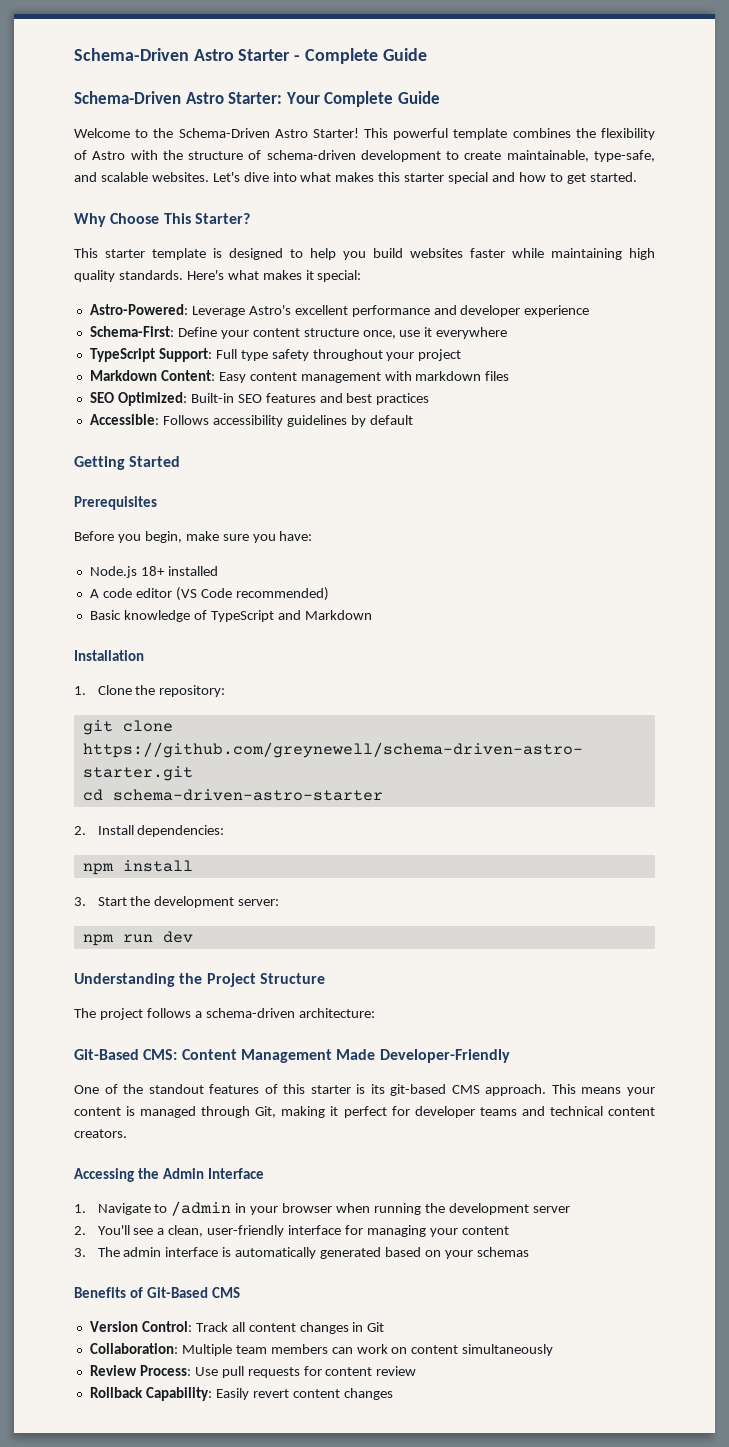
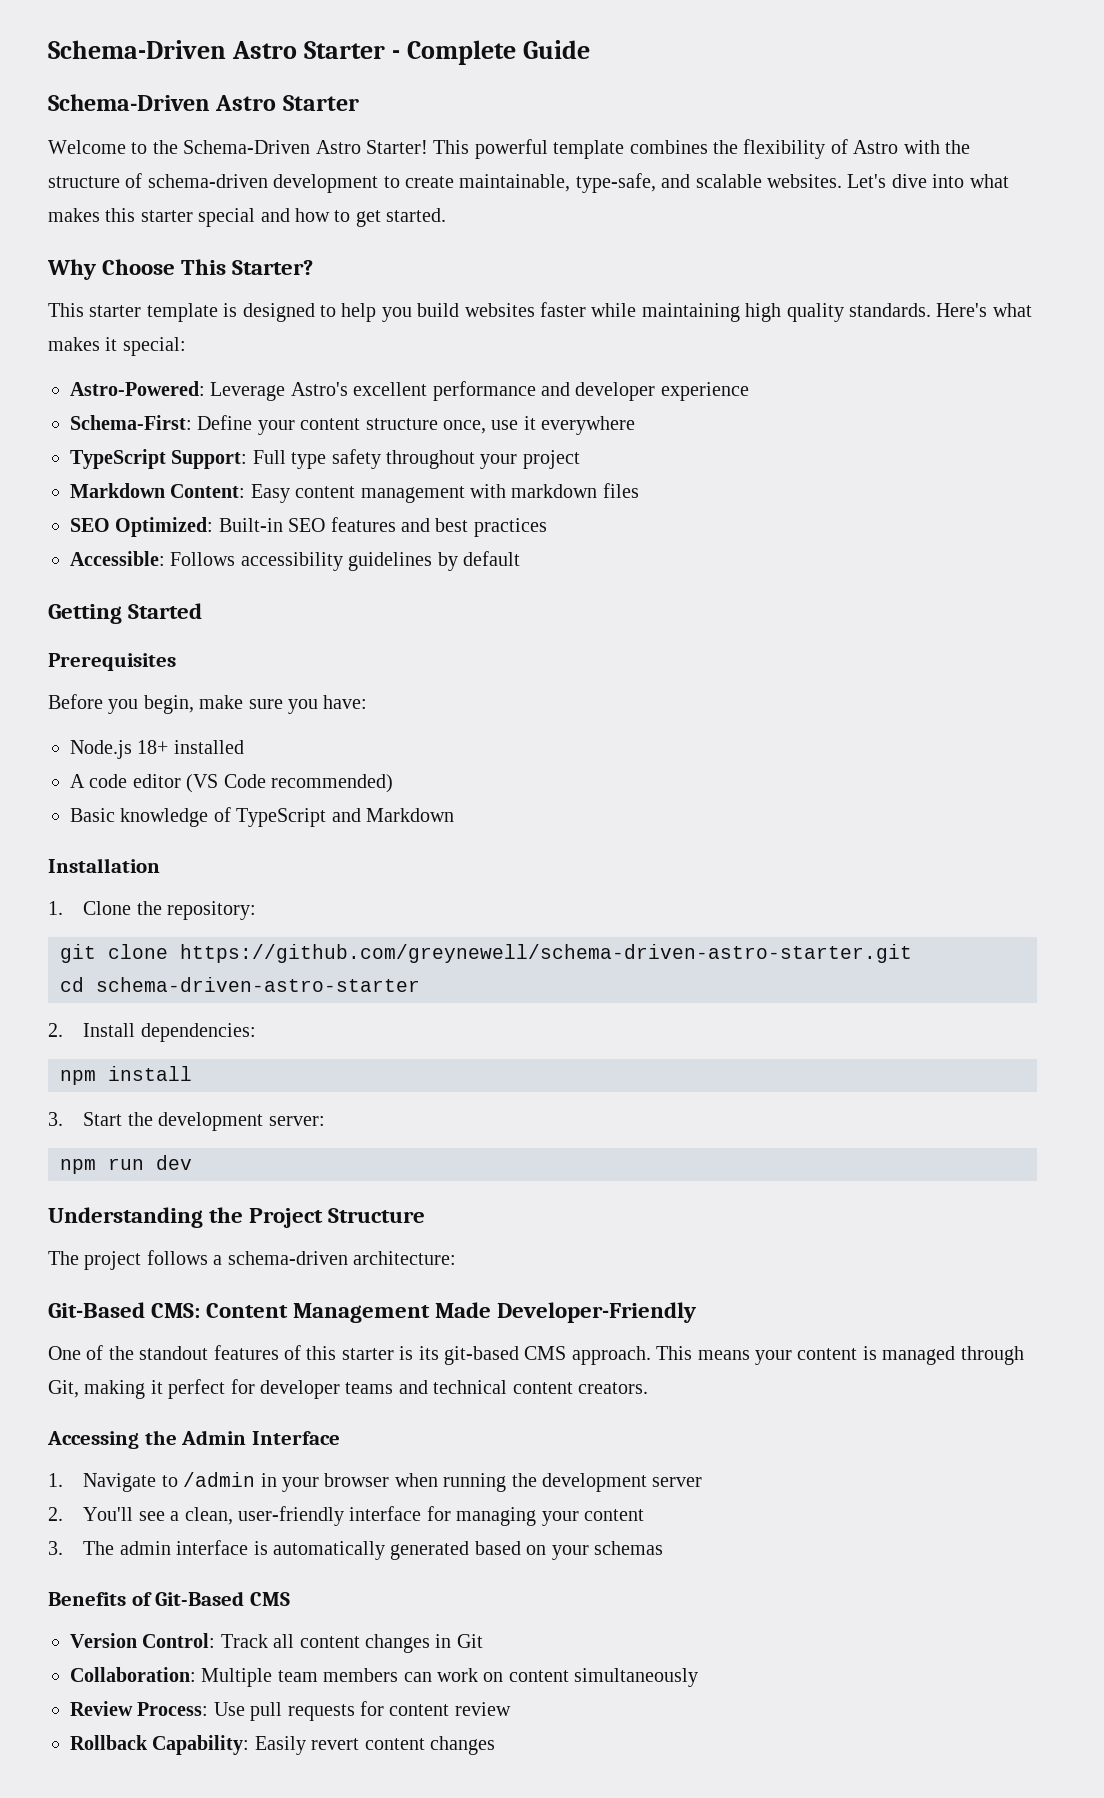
[228,91,440,107] Starter: Your Complete Guide -> [282,95,359,111] Starter

